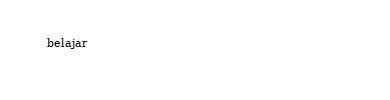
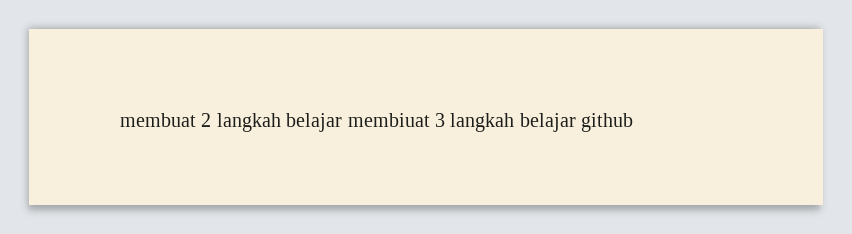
[47,38,88,49] belajar -> [120,113,634,132] membuat 2 langkah belajar membiuat 3 langkah belajar github

